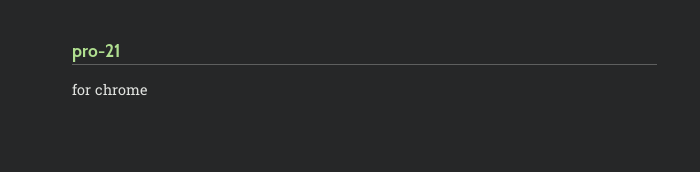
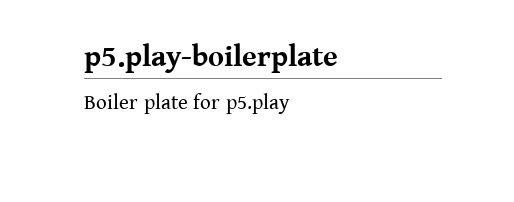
[72,44,120,62] [72,83,148,96] pro-21 // for chrome -> [84,43,338,73] [84,93,291,114] p5.play-boilerplate // Boiler plate for p5.play

